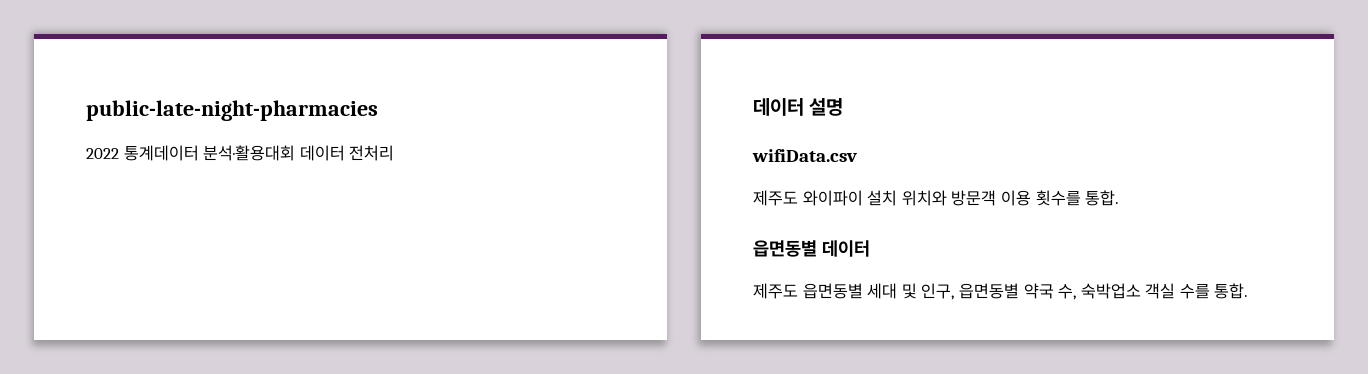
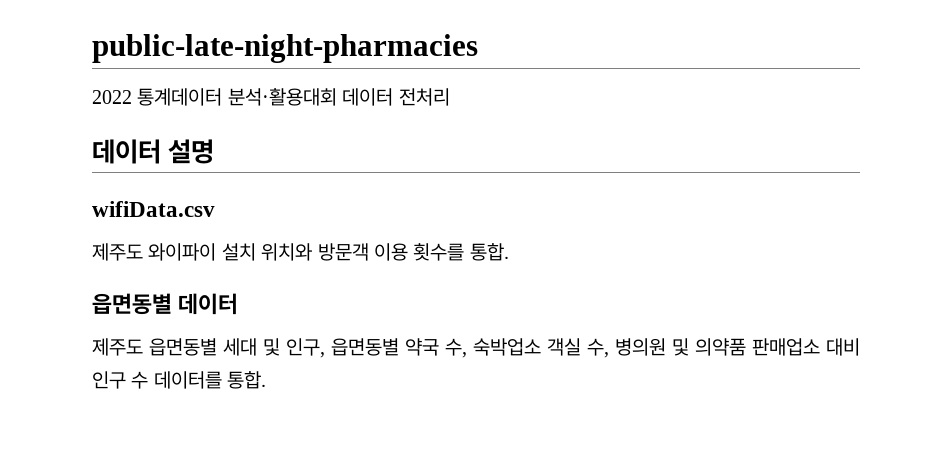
[1179,284,1210,299] 수를 -> [587,338,860,358] [92,371,222,389] 수, 병의원 및 의약품 판매업소 대비 인구 수 데이터를

